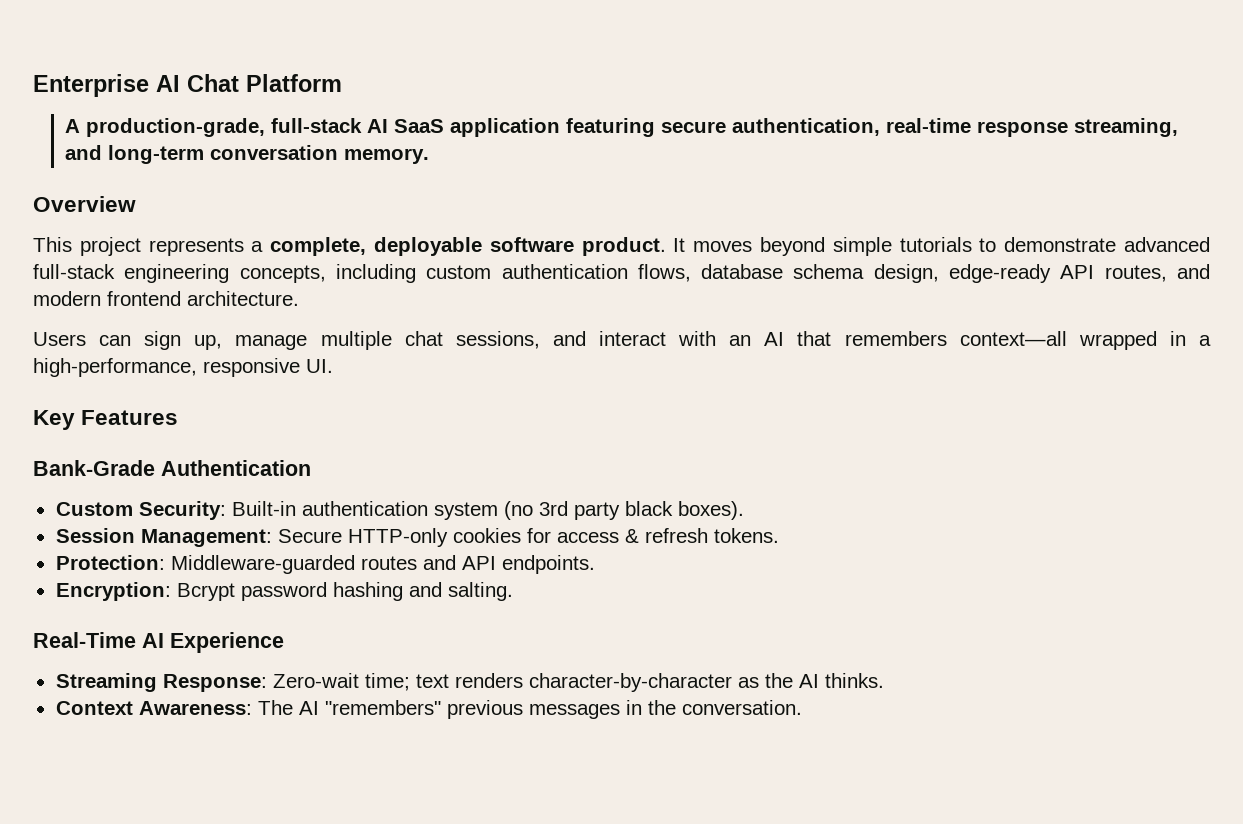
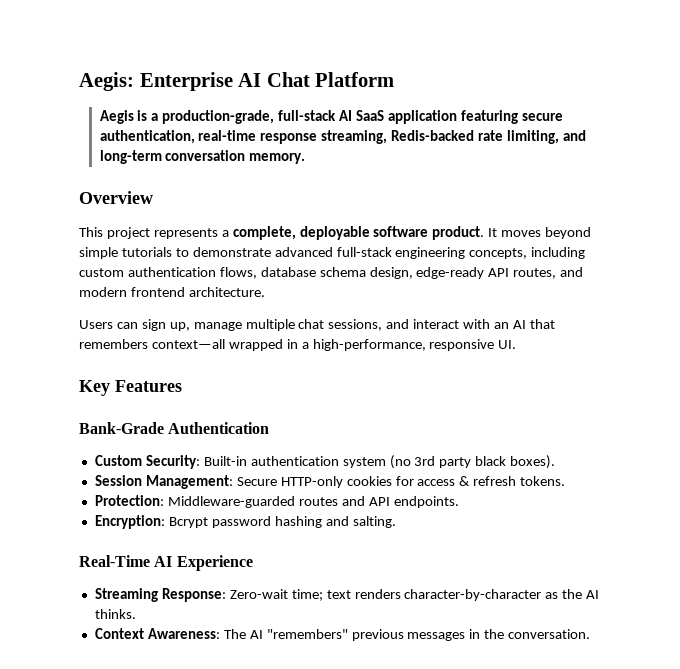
(33, 85) none -> [79,72,134,91] Aegis:
[65,119,81,133] A -> [99,110,159,124] Aegis is a
(1179, 127) none -> [391,130,559,144] Redis-backed rate limiting,

